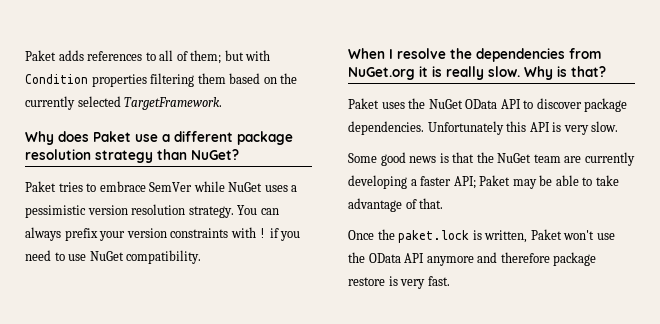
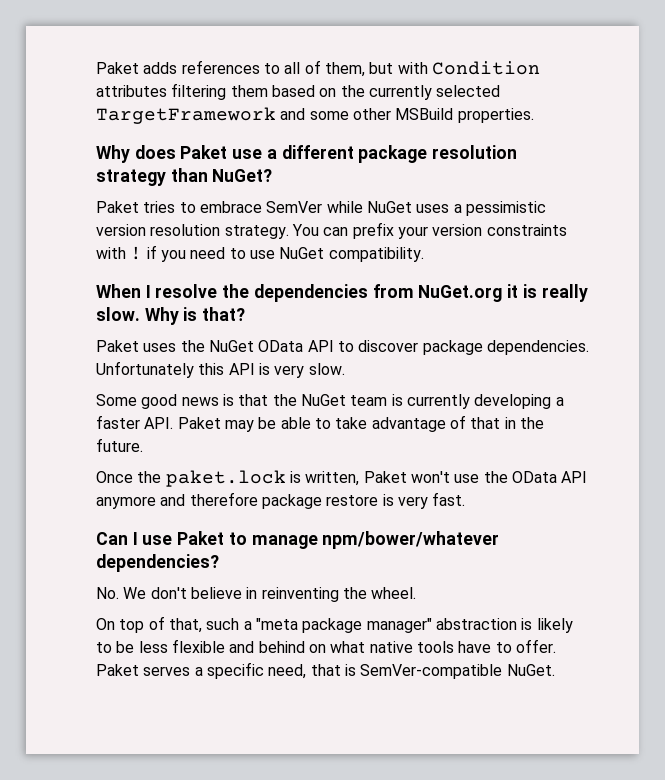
[190,50,222,64] them; -> [324,62,365,77] them,
[91,74,147,87] properties -> [96,85,167,97] attributes
[124,97,223,110] TargetFramework. -> [96,107,534,124] TargetFramework and some other MSBuild properties.
[25,227,61,241] always -> (349, 231) none
[564,156,582,163] are -> [391,394,403,406] is
[453,176,476,189] API; -> [144,417,174,429] API.
[419,198,444,209] that. -> [470,417,544,429] [96,438,143,452] that in the future.
(450, 281) none -> [96,531,500,549] [96,554,219,572] [96,587,417,602] [96,616,573,633] [96,639,556,653] [96,662,555,679] // Can I use Paket to manage npm/bower/whatever dependencies? // No. We don't believe in reinventing the wheel. // On top of that, such a "meta package manager" abstraction is likely to be less flexible and behind on what native tools have to offer. Paket serves a specific need, that is SemVer-compatible NuGet.

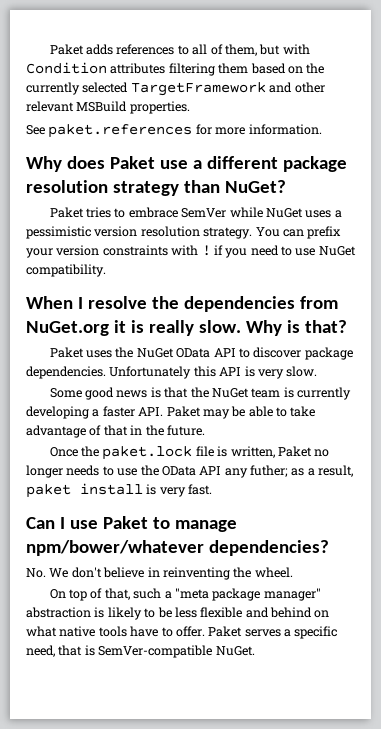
[309,108,391,120] some other -> [294,82,325,93] [26,101,74,112] other relevant
(534, 115) none -> [26,124,322,138] // See paket.references for more information.
(286, 478) none -> [195,446,214,457] file
[410,471,588,483] [96,492,379,509] won't use the OData API anymore and therefore package restore -> [314,449,330,457] [26,465,354,478] [26,483,143,498] no longer needs to use the OData API any futher; as a result, paket install

